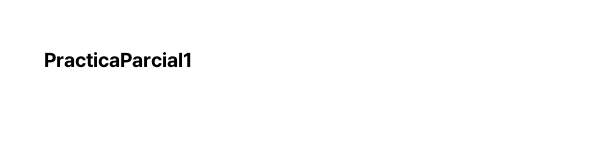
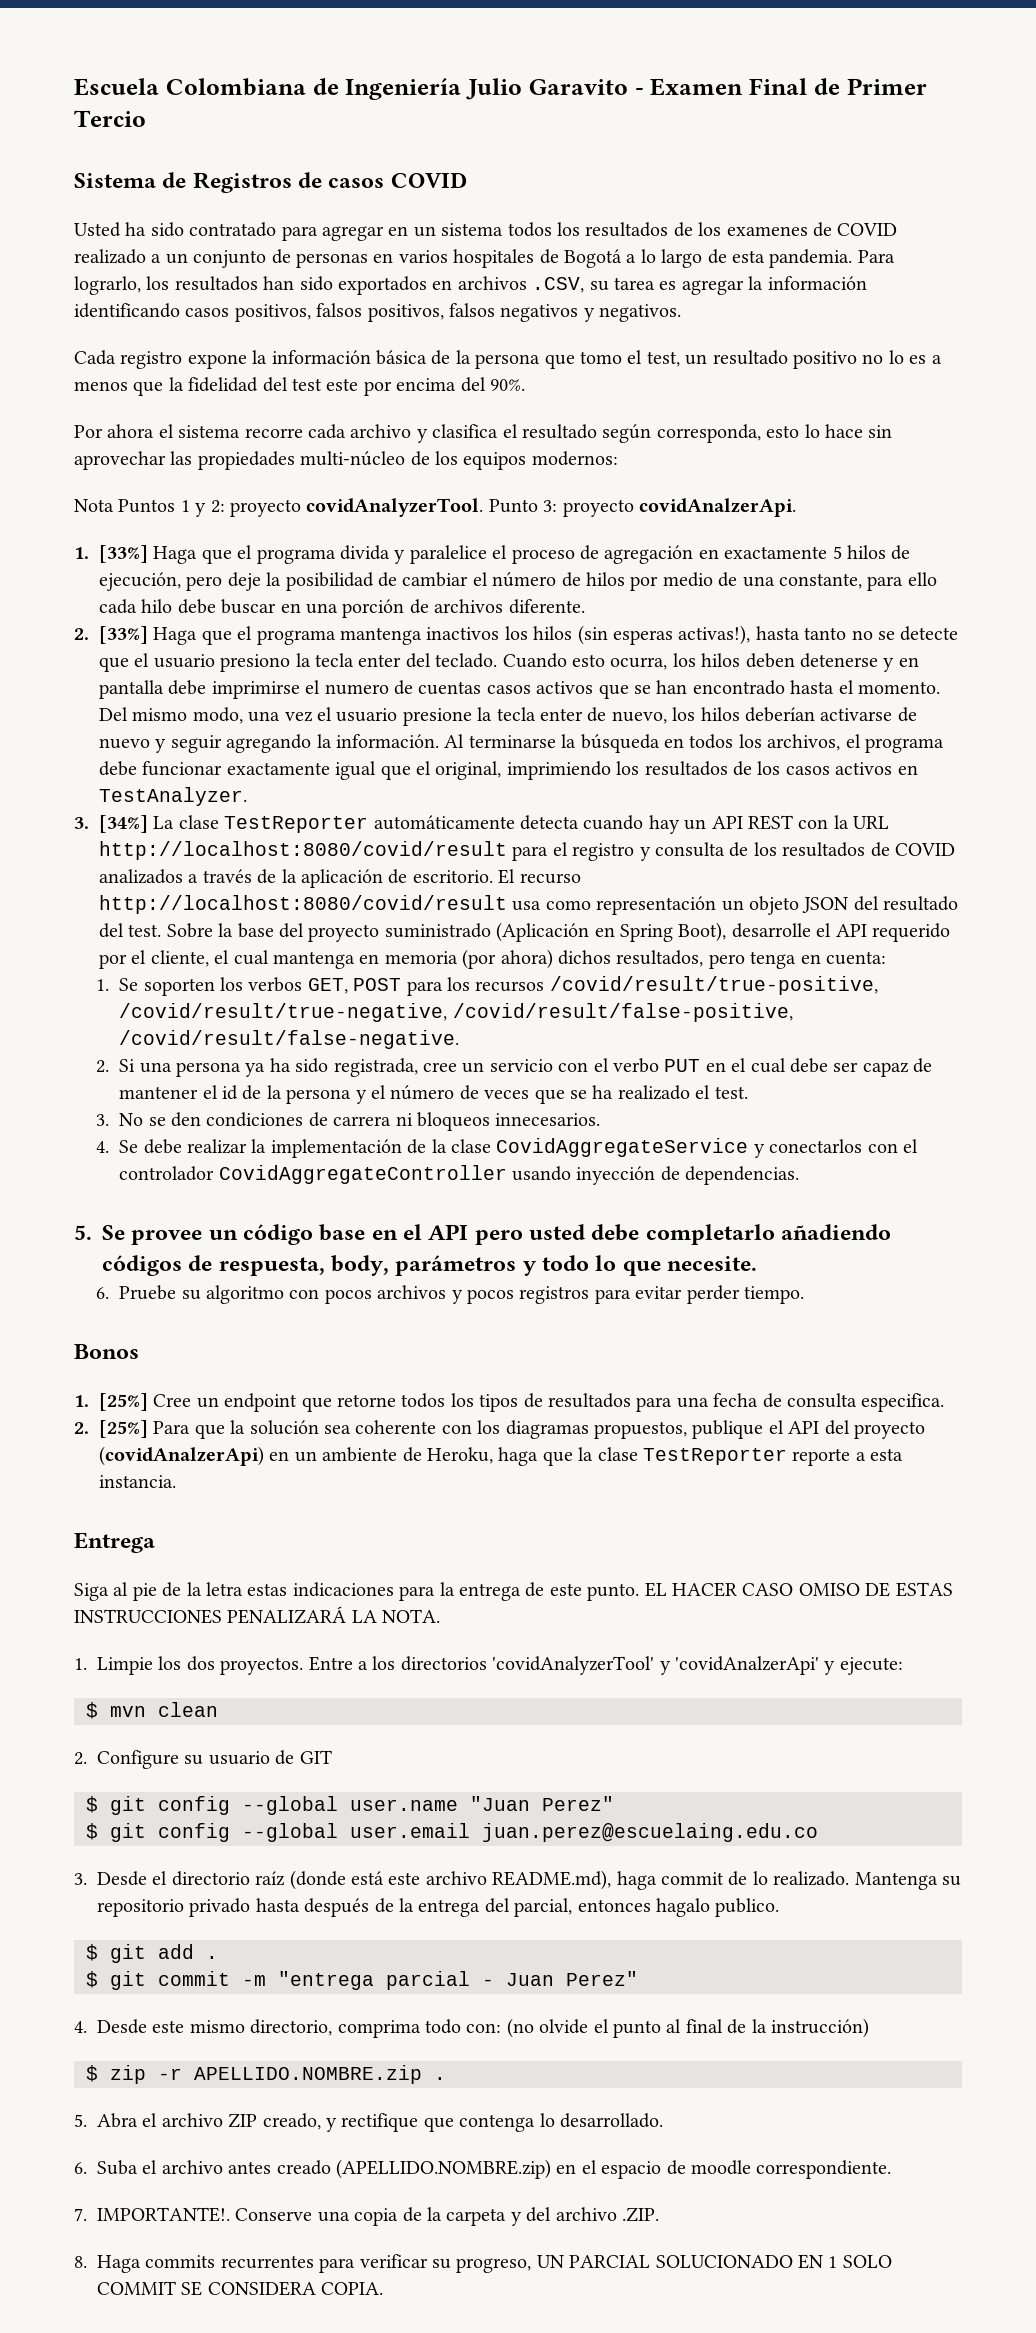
[44,52,192,68] PracticaParcial1 -> [74,78,927,100] [74,110,146,127] [74,172,467,193] [74,222,898,241] [74,249,895,268] [74,276,867,295] [74,303,682,322] [74,350,942,369] [74,377,525,396] [74,424,893,443] [74,451,618,470] [74,498,796,517] [74,545,911,564] [99,572,937,591] [99,599,585,618] [74,625,959,645] [99,653,919,672] [99,680,940,699] [99,707,917,726] [99,734,944,753] [99,761,918,780] [99,787,247,806] [74,815,890,834] [99,841,955,861] [99,869,581,888] [99,895,959,915] [99,922,950,942] [99,949,886,969] [96,976,878,996] [119,1003,793,1022] [119,1030,460,1049] [96,1058,933,1077] [119,1085,748,1104] [96,1112,601,1131] [96,1138,919,1158] [119,1165,800,1185] [74,1224,892,1245] [102,1255,758,1276] [96,1285,805,1304] [74,1344,139,1359] [74,1393,945,1412] [74,1420,925,1439] [99,1446,904,1466] [99,1475,176,1488] [74,1532,155,1553] [74,1582,953,1601] [74,1606,441,1624] [74,1656,903,1675] [86,1702,218,1719] [74,1750,332,1769] [86,1796,614,1815] [86,1823,818,1842] [74,1870,961,1890] [97,1898,780,1917] [86,1944,218,1963] [86,1971,638,1990] [74,2018,869,2038] [86,2065,446,2084] [74,2113,663,2132] [74,2159,892,2179] [74,2207,659,2226] [74,2254,892,2273] [97,2281,384,2296] Escuela Colombiana de Ingeniería Julio Garavito - Examen Final de Primer Tercio // Sistema de Registros de casos COVID // Usted ha sido contratado para agregar en un sistema todos los resultados de los examenes de COVID realizado a un conjunto de personas en varios hospitales de Bogotá a lo largo de esta pandemia. Para lograrlo, los resultados han sido exportados en archivos .CSV, su tarea es agregar la información identificando casos positivos, falsos positivos, falsos negativos y negativos. // Cada registro expone la información básica de la persona que tomo el test, un resultado positivo no lo es a menos que la fidelidad del test este por encima del 90%. // Por ahora el sistema recorre cada archivo y clasifica el resultado según corresponda, esto lo hace sin aprovechar las propiedades multi-núcleo de los equipos modernos: // Nota Puntos 1 y 2: proyecto covidAnalyzerTool. Punto 3: proyecto covidAnalzerApi. // 1. [33%] Haga que el programa divida y paralelice el proceso de agregación en exactamente 5 hilos de ejecución, pero deje la posibilidad de cambiar el número de hilos por medio de una constante, para ello cada hilo debe buscar en una porción de archivos diferente. // 2. [33%] Haga que el programa mantenga inactivos los hilos (sin esperas activas!), hasta tanto no se detecte que el usuario presiono la tecla enter del teclado. Cuando esto ocurra, los hilos deben detenerse y en pantalla debe imprimirse el numero de cuentas casos activos que se han encontrado hasta el momento. Del mismo modo, una vez el usuario presione la tecla enter de nuevo, los hilos deberían activarse de nuevo y seguir agregando la información. Al terminarse la búsqueda en todos los archivos, el programa debe funcionar exactamente igual que el original, imprimiendo los resultados de los casos activos en TestAnalyzer. // 3. [34%] La clase TestReporter automáticamente detecta cuando hay un API REST con la URL http://localhost:8080/covid/result para el registro y consulta de los resultados de COVID analizados a través de la aplicación de escritorio. El recurso http://localhost:8080/covid/result usa como representación un objeto JSON del resultado del test. Sobre la base del proyecto suministrado (Aplicación en Spring Boot), desarrolle el API requerido por el cliente, el cual mantenga en memoria (por ahora) dichos resultados, pero tenga en cuenta: // 1. Se soporten los verbos GET, POST para los recursos /covid/result/true-positive, /covid/result/true-negative, /covid/result/false-positive, /covid/result/false-negative. // 2. Si una persona ya ha sido registrada, cree un servicio con el verbo PUT en el cual debe ser capaz de mantener el id de la persona y el número de veces que se ha realizado el test. // 3. No se den condiciones de carrera ni bloqueos innecesarios. // 4. Se debe realizar la implementación de la clase CovidAggregateService y conectarlos con el controlador CovidAggregateController usando inyección de dependencias. // 5. Se provee un código base en el API pero usted debe completarlo añadiendo códigos de respuesta, body, parámetros y todo lo que necesite. // 6. Pruebe su algoritmo con pocos archivos y pocos registros para evitar perder tiempo. // Bonos // 1. [25%] Cree un endpoint que retorne todos los tipos de resultados para una fecha de consulta especifica. // 2. [25%] Para que la solución sea coherente con los diagramas propuestos, publique el API del proyecto (covidAnalzerApi) en un ambiente de Heroku, haga que la clase TestReporter reporte a esta instancia. // Entrega // Siga al pie de la letra estas indicaciones para la entrega de este punto. EL HACER CASO OMISO DE ESTAS INSTRUCCIONES PENALIZARÁ LA NOTA. // 1. Limpie los dos proyectos. Entre a los directorios 'covidAnalyzerTool' y 'covidAnalzerApi' y ejecute: // $ mvn clean // 2. Configure su usuario de GIT // $ git config --global user.name "Juan Perez" // $ git config --global user.email juan.perez@escuelaing.edu.co // 3. Desde el directorio raíz (donde está este archivo README.md), haga commit de lo realizado. Mantenga su repositorio privado hasta después de la entrega del parcial, entonces hagalo publico. // $ git add . // $ git commit -m "entrega parcial - Juan Perez" // 4. Desde este mismo directorio, comprima todo con: (no olvide el punto al final de la instrucción) // $ zip -r APELLIDO.NOMBRE.zip . // 5. Abra el archivo ZIP creado, y rectifique que contenga lo desarrollado. // 6. Suba el archivo antes creado (APELLIDO.NOMBRE.zip) en el espacio de moodle correspondiente. // 7. IMPORTANTE!. Conserve una copia de la carpeta y del archivo .ZIP. // 8. Haga commits recurrentes para verificar su progreso, UN PARCIAL SOLUCIONADO EN 1 SOLO COMMIT SE CONSIDERA COPIA.

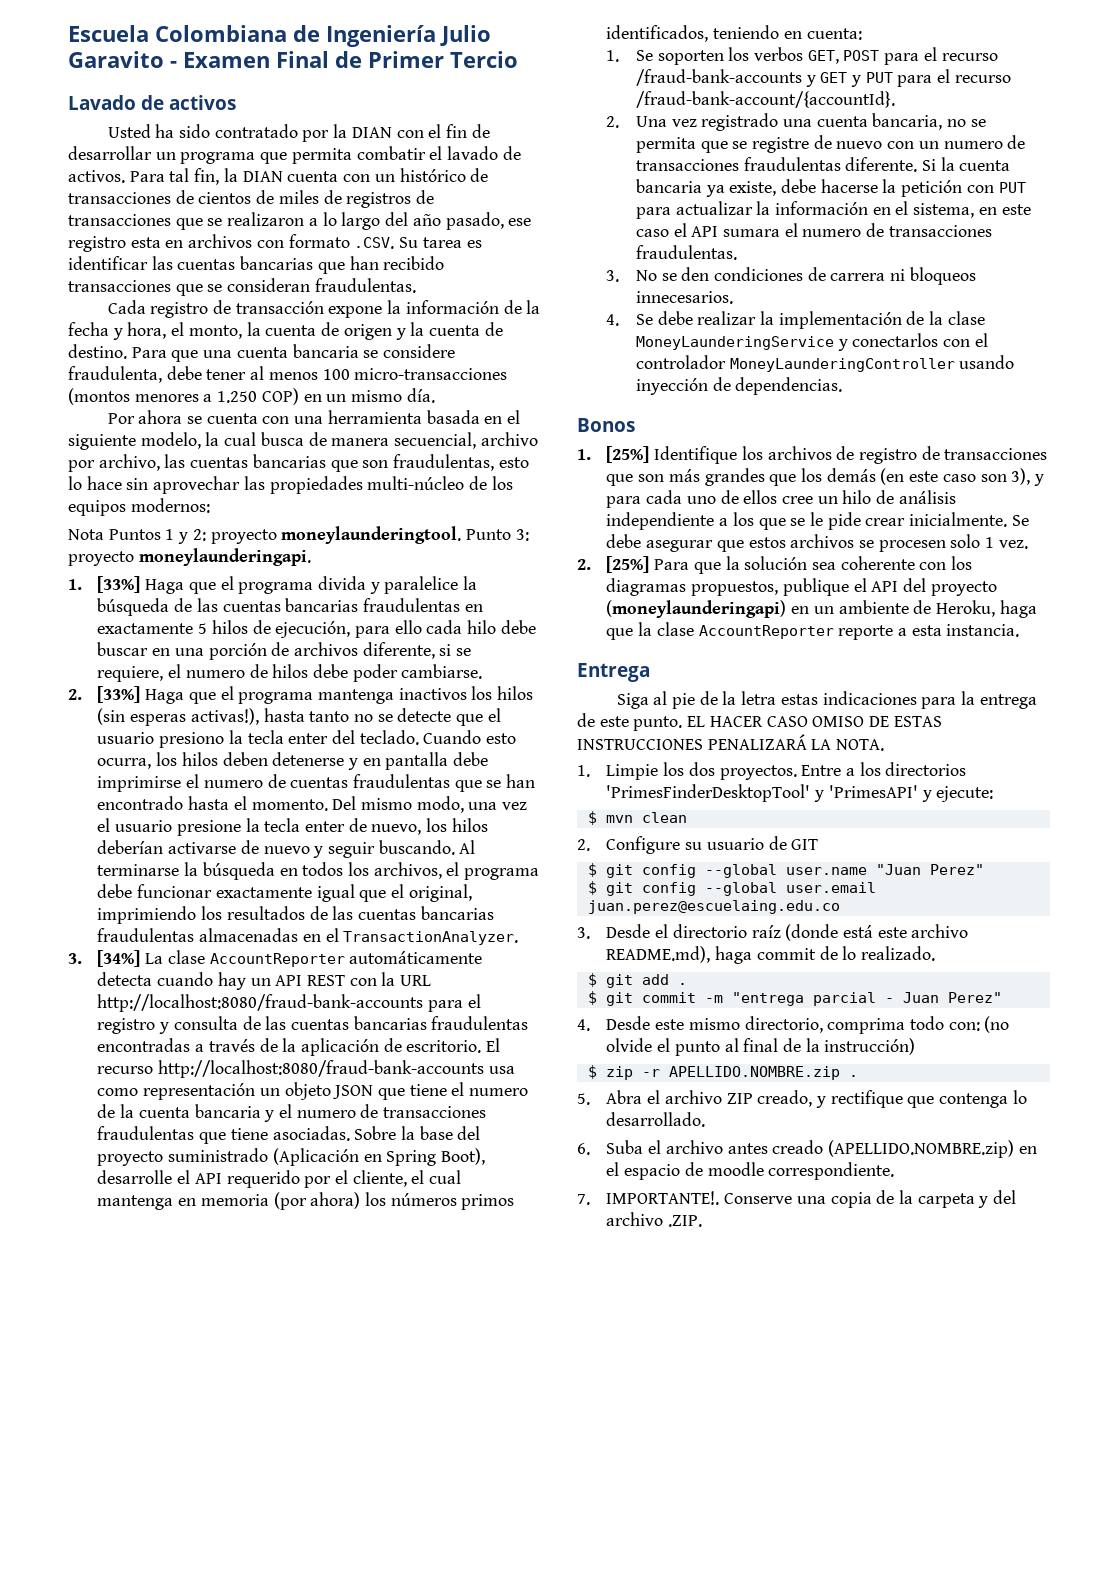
[74,172,467,193] [74,222,898,241] [74,249,895,268] [74,276,867,295] [74,303,682,322] Sistema de Registros de casos COVID // Usted ha sido contratado para agregar en un sistema todos los resultados de los examenes de COVID realizado a un conjunto de personas en varios hospitales de Bogotá a lo largo de esta pandemia. Para lograrlo, los resultados han sido exportados en archivos .CSV, su tarea es agregar la información identificando casos positivos, falsos positivos, falsos negativos y negativos. -> [68,95,237,110] [107,124,490,142] [68,146,521,164] [68,168,489,185] [68,190,435,208] [68,212,532,230] [68,234,482,252] [68,256,445,274] [68,278,416,296] Lavado de activos // Usted ha sido contratado por la DIAN con el fin de desarrollar un programa que permita combatir el lavado de activos. Para tal fin, la DIAN cuenta con un histórico de transacciones de cientos de miles de registros de transacciones que se realizaron a lo largo del año pasado, ese registro esta en archivos con formato .CSV. Su tarea es identificar las cuentas bancarias que han recibido transacciones que se consideran fraudulentas.
(183, 360) none -> [212,300,324,314] de transacción
[376,350,942,369] [74,377,525,396] [74,424,761,443] básica de la persona que tomo el test, un resultado positivo no lo es a menos que la fidelidad del test este por encima del 90%. // Por ahora el sistema recorre cada archivo y clasifica el resultado según corresponda, -> [503,300,541,314] [68,322,503,340] [68,344,456,362] [68,366,508,383] [68,388,435,405] [107,410,521,424] [68,432,538,450] [68,454,495,472] de la fecha y hora, el monto, la cuenta de origen y la cuenta de destino. Para que una cuenta bancaria se considere fraudulenta, debe tener al menos 100 micro-transacciones (montos menores a 1.250 COP) en un mismo día. // Por ahora se cuenta con una herramienta basada en el siguiente modelo, la cual busca de manera secuencial, archivo por archivo, las cuentas bancarias que son fraudulentas,
[306,498,484,517] covidAnalyzerTool. -> [281,526,462,544] moneylaunderingtool.
[638,498,796,517] covidAnalzerApi. -> [138,548,311,566] moneylaunderingapi.
[492,545,694,564] el proceso de agregación -> [463,576,478,590] [97,598,461,616] la búsqueda de las cuentas bancarias fraudulentas
[186,572,862,591] pero deje la posibilidad de cambiar el número de hilos por medio de una constante, -> (351, 629) none
[508,599,585,614] diferente. -> [362,642,472,659] [97,664,483,682] diferente, si se requiere, el numero de hilos debe poder cambiarse.
[486,681,594,694] casos activos -> [353,774,451,788] fraudulentas
[226,734,439,753] agregando la información. -> [378,840,455,855] buscando.
[757,761,918,775] [99,787,247,806] los casos activos en TestAnalyzer. -> [332,906,494,920] [97,928,519,945] las cuentas bancarias fraudulentas almacenadas en el TransactionAnalyzer.
[224,816,369,833] TestReporter -> [209,953,345,967] AccountReporter
[99,841,507,860] http://localhost:8080/covid/result -> [97,994,424,1012] http://localhost:8080/fraud-bank-accounts
[753,842,955,857] [99,869,183,884] los resultados de COVID analizados -> [265,1016,529,1030] [97,1038,191,1052] las cuentas bancarias fraudulentas encontradas
[99,895,507,914] http://localhost:8080/covid/result -> [158,1060,485,1078] http://localhost:8080/fraud-bank-accounts
[853,896,959,911] [99,923,162,938] del resultado del test. -> [378,1082,529,1100] [97,1104,487,1122] [97,1126,350,1144] que tiene el numero de la cuenta bancaria y el numero de transacciones fraudulentas que tiene asociadas.
[557,950,797,969] dichos resultados, pero tenga -> [365,1192,515,1210] [606,25,780,42] los números primos identificados, teniendo
[447,976,878,995] [119,1003,793,1022] [119,1030,460,1049] [96,1058,933,1077] [119,1085,748,1104] los recursos /covid/result/true-positive, /covid/result/true-negative, /covid/result/false-positive, /covid/result/false-negative. // 2. Si una persona ya ha sido registrada, cree un servicio con el verbo PUT en el cual debe ser capaz de mantener el id de la persona y el número de veces que se ha realizado el test. -> [923,47,998,61] [635,69,1011,87] [635,91,895,108] [606,113,986,131] [635,135,1026,153] [635,157,1011,172] [635,179,1026,197] [635,201,1031,219] [635,223,992,237] [635,245,737,260] el recurso /fraud-bank-accounts y GET y PUT para el recurso /fraud-bank-account/{accountId}. // 2. Una vez registrado una cuenta bancaria, no se permita que se registre de nuevo con un numero de transacciones fraudulentas diferente. Si la cuenta bancaria ya existe, debe hacerse la petición con PUT para actualizar la información en el sistema, en este caso el API sumara el numero de transacciones fraudulentas.
[496,1138,749,1157] CovidAggregateService -> [635,336,834,350] MoneyLaunderingService
[218,1165,507,1184] CovidAggregateController -> [729,358,955,372] MoneyLaunderingController
[74,1224,892,1245] [102,1255,758,1276] [96,1285,805,1304] [74,1344,139,1359] [74,1393,945,1412] 5. Se provee un código base en el API pero usted debe completarlo añadiendo códigos de respuesta, body, parámetros y todo lo que necesite. // 6. Pruebe su algoritmo con pocos archivos y pocos registros para evitar perder tiempo. // Bonos // 1. [25%] Cree un endpoint que retorne todos los tipos de resultados para una fecha de consulta especifica. -> [577,418,635,432] [577,446,1048,464] [606,468,1045,486] [606,490,956,508] [606,512,1029,530] [606,534,1028,552] Bonos // 1. [25%] Identifique los archivos de registro de transacciones que son más grandes que los demás (en este caso son 3), y para cada uno de ellos cree un hilo de análisis independiente a los que se le pide crear inicialmente. Se debe asegurar que estos archivos se procesen solo 1 vez.
[99,1446,264,1466] (covidAnalzerApi) -> [606,600,787,618] (moneylaunderingapi)
[642,1448,787,1465] TestReporter -> [698,625,834,639] AccountReporter
[492,1656,819,1675] 'covidAnalyzerTool' y 'covidAnalzerApi' -> [606,784,918,802] 'PrimesFinderDesktopTool' y 'PrimesAPI'
[854,1872,961,1890] [97,1898,780,1917] Mantenga su repositorio privado hasta después de la entrega del parcial, entonces hagalo publico. -> (936, 953) none
[74,2254,892,2273] [97,2281,384,2296] // 8. Haga commits recurrentes para verificar su progreso, UN PARCIAL SOLUCIONADO EN 1 SOLO COMMIT SE CONSIDERA COPIA. -> (703, 1221) none

